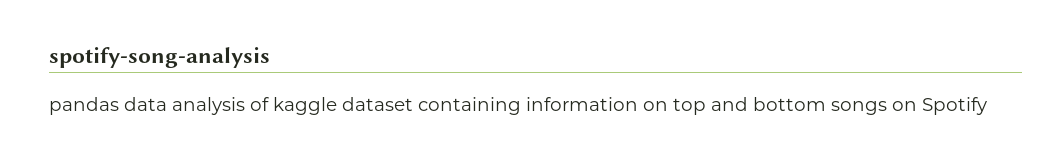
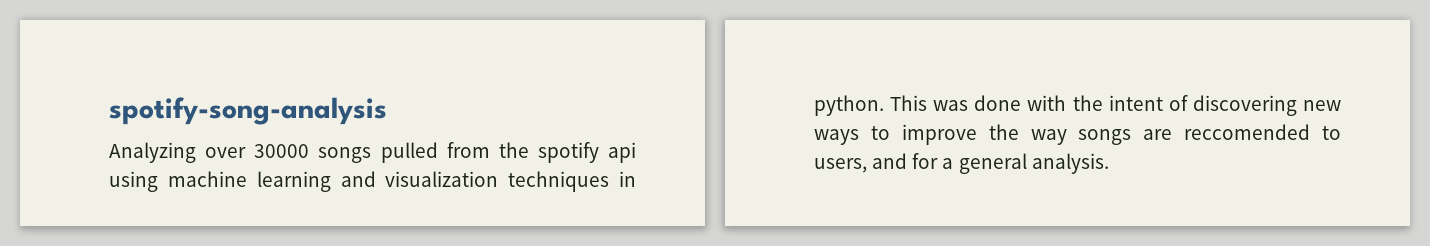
[49,97,987,115] pandas data analysis of kaggle dataset containing information on top and bottom songs on Spotify -> [109,142,636,163] [109,171,636,192] [814,95,1341,116] [814,124,1341,145] [814,153,1109,174] Analyzing over 30000 songs pulled from the spotify api using machine learning and visualization techniques in python. This was done with the intent of discovering new ways to improve the way songs are reccomended to users, and for a general analysis.

